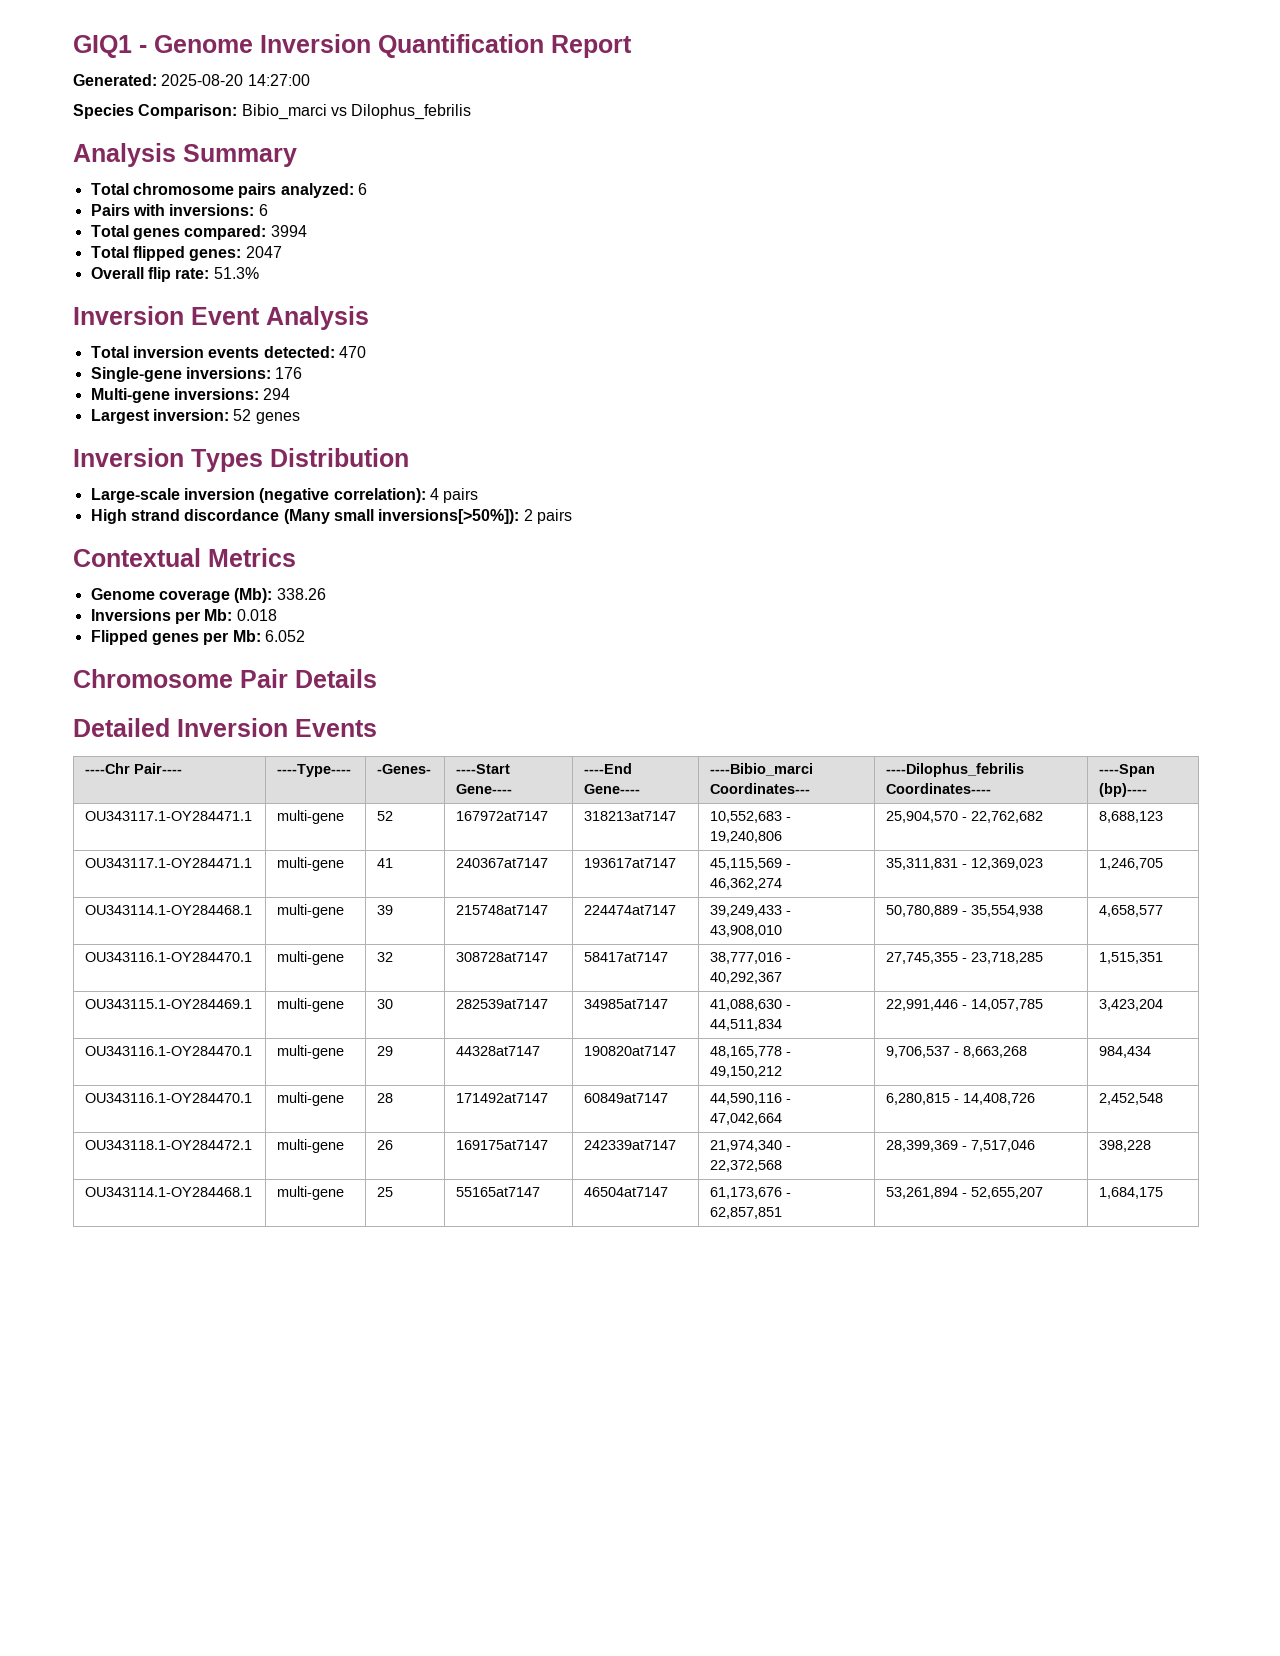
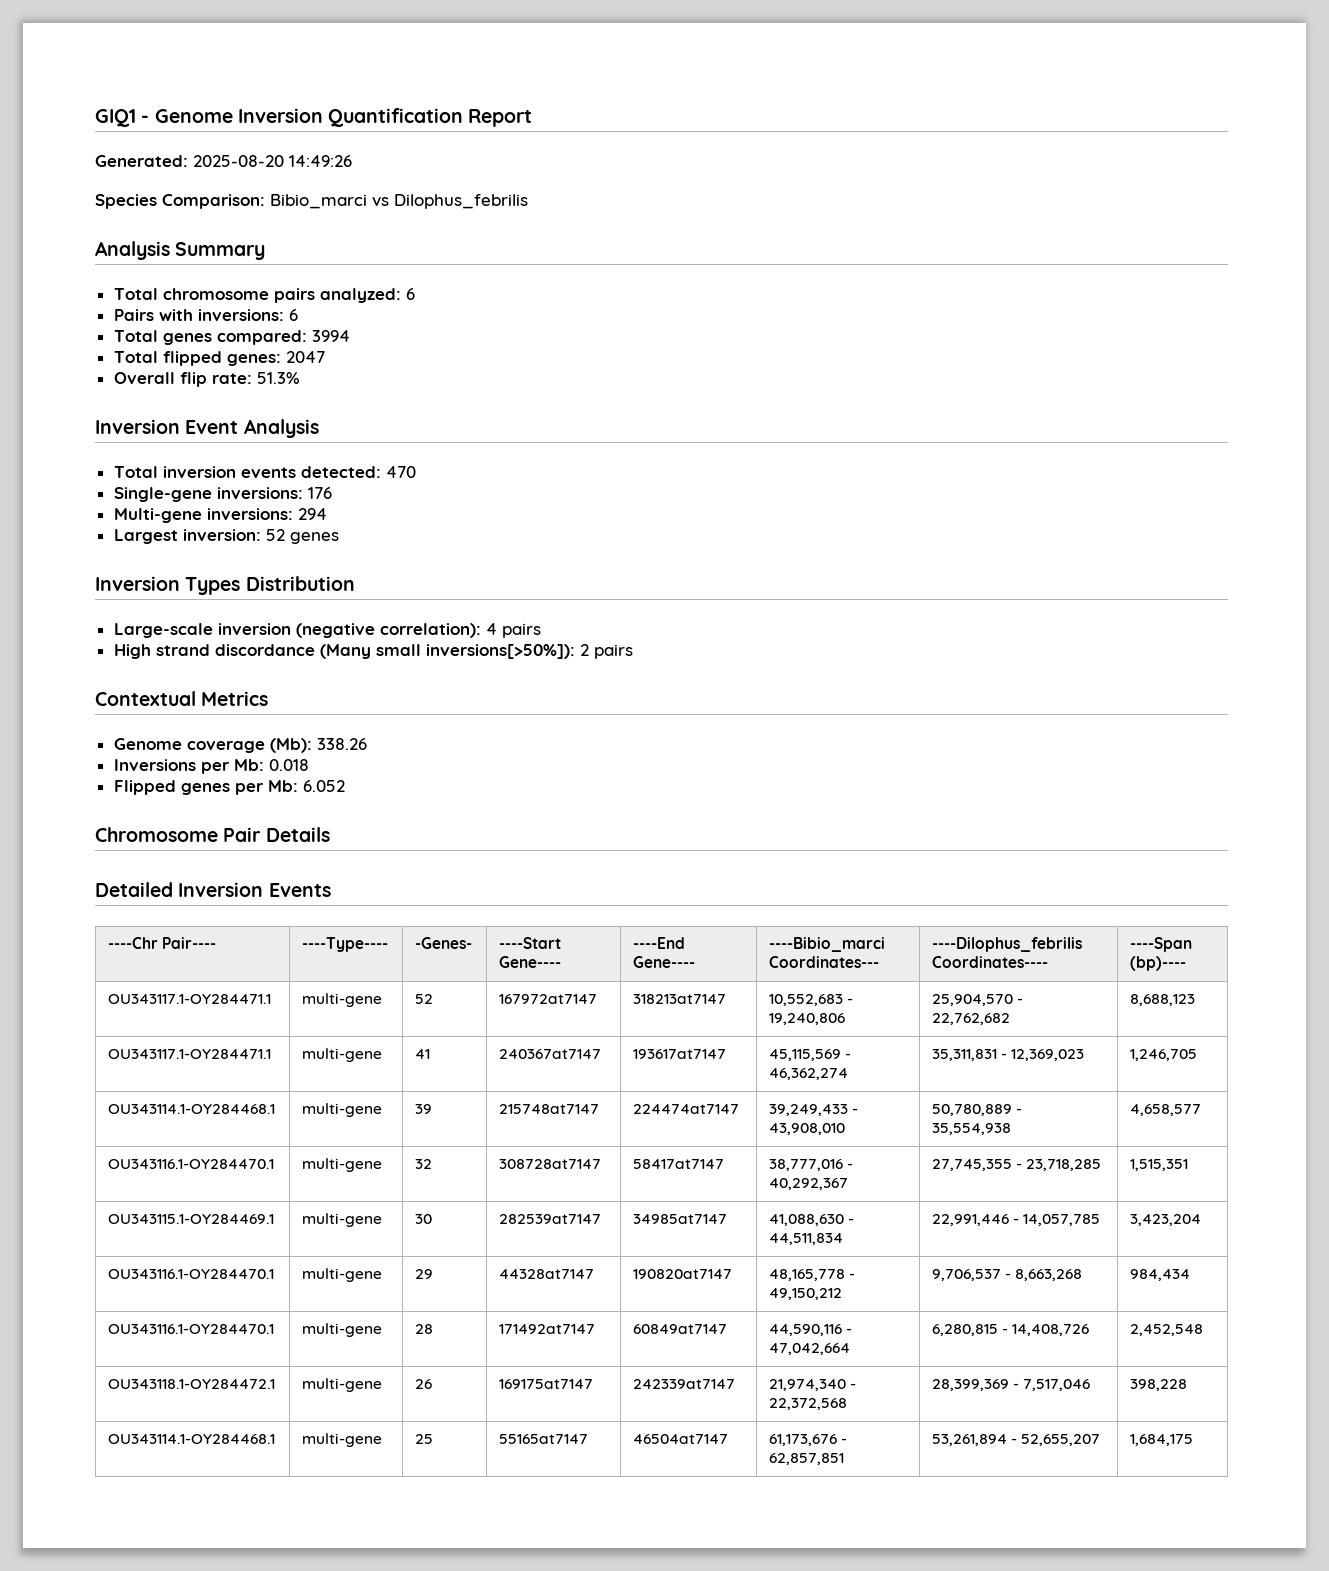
[247,74,310,86] 14:27:00 -> [289,155,352,167] 14:49:26

